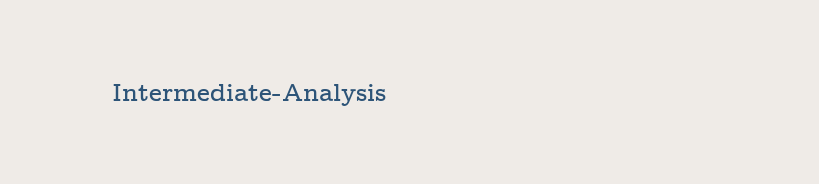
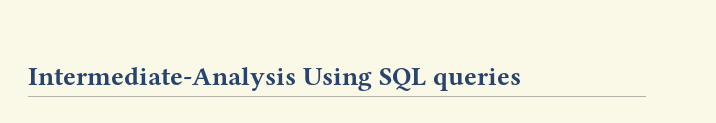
(386, 95) none -> [303,68,522,91] Using SQL queries

